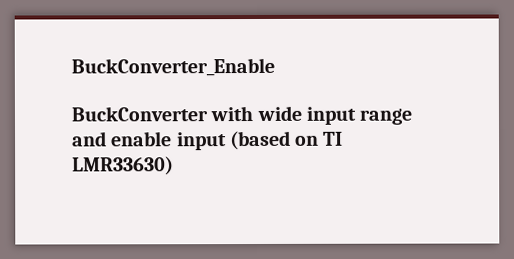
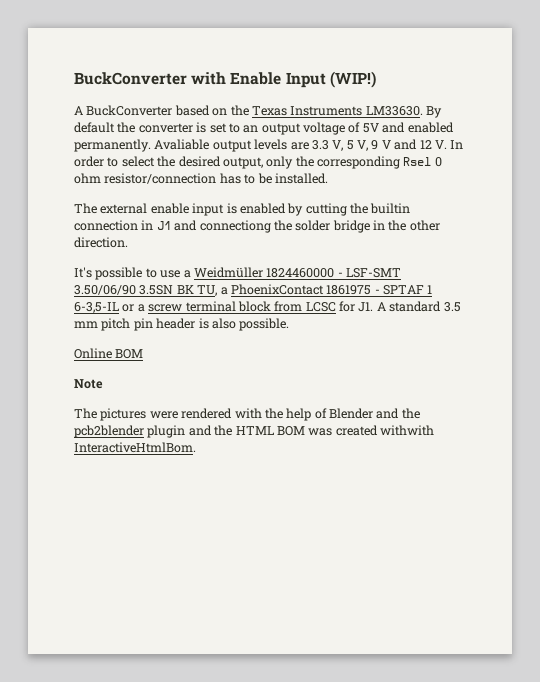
[71,57,275,77] BuckConverter_Enable // -> (74, 78) none
[256,105,413,125] [72,130,344,151] [72,156,174,176] wide input range and enable input (based on TI LMR33630) -> [230,71,376,88] [74,105,442,118] [74,122,454,135] [74,139,464,152] [74,156,442,169] [74,173,328,184] [74,203,411,216] [74,220,440,233] [74,237,128,248] [74,267,401,280] [74,284,433,296] [74,301,461,313] [74,318,290,331] [74,348,144,359] [74,379,103,389] [74,408,420,421] [74,425,434,438] [74,442,196,453] Enable Input (WIP!) // A BuckConverter based on the Texas Instruments LM33630. By default the converter is set to an output voltage of 5V and enabled permanently. Avaliable output levels are 3.3 V, 5 V, 9 V and 12 V. In order to select the desired output, only the corresponding Rsel 0 ohm resistor/connection has to be installed. // The external enable input is enabled by cutting the builtin connection in J1 and connectiong the solder bridge in the other direction. // It's possible to use a Weidmüller 1824460000 - LSF-SMT 3.50/06/90 3.5SN BK TU, a PhoenixContact 1861975 - SPTAF 1 6-3,5-IL or a screw terminal block from LCSC for J1. A standard 3.5 mm pitch pin header is also possible. // Online BOM // Note // The pictures were rendered with the help of Blender and the pcb2blender plugin and the HTML BOM was created withwith InteractiveHtmlBom.

